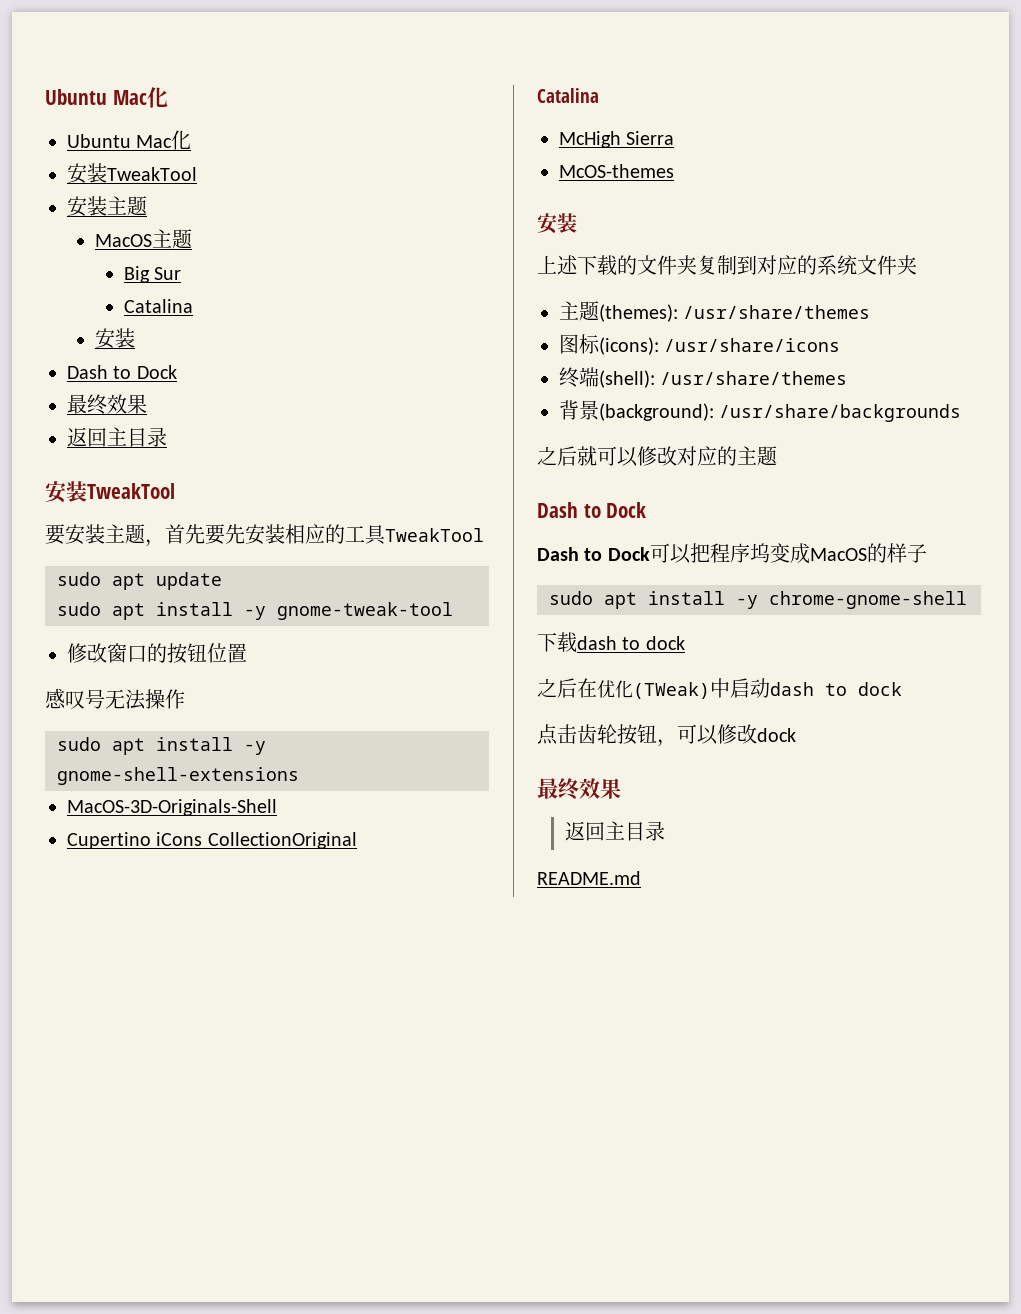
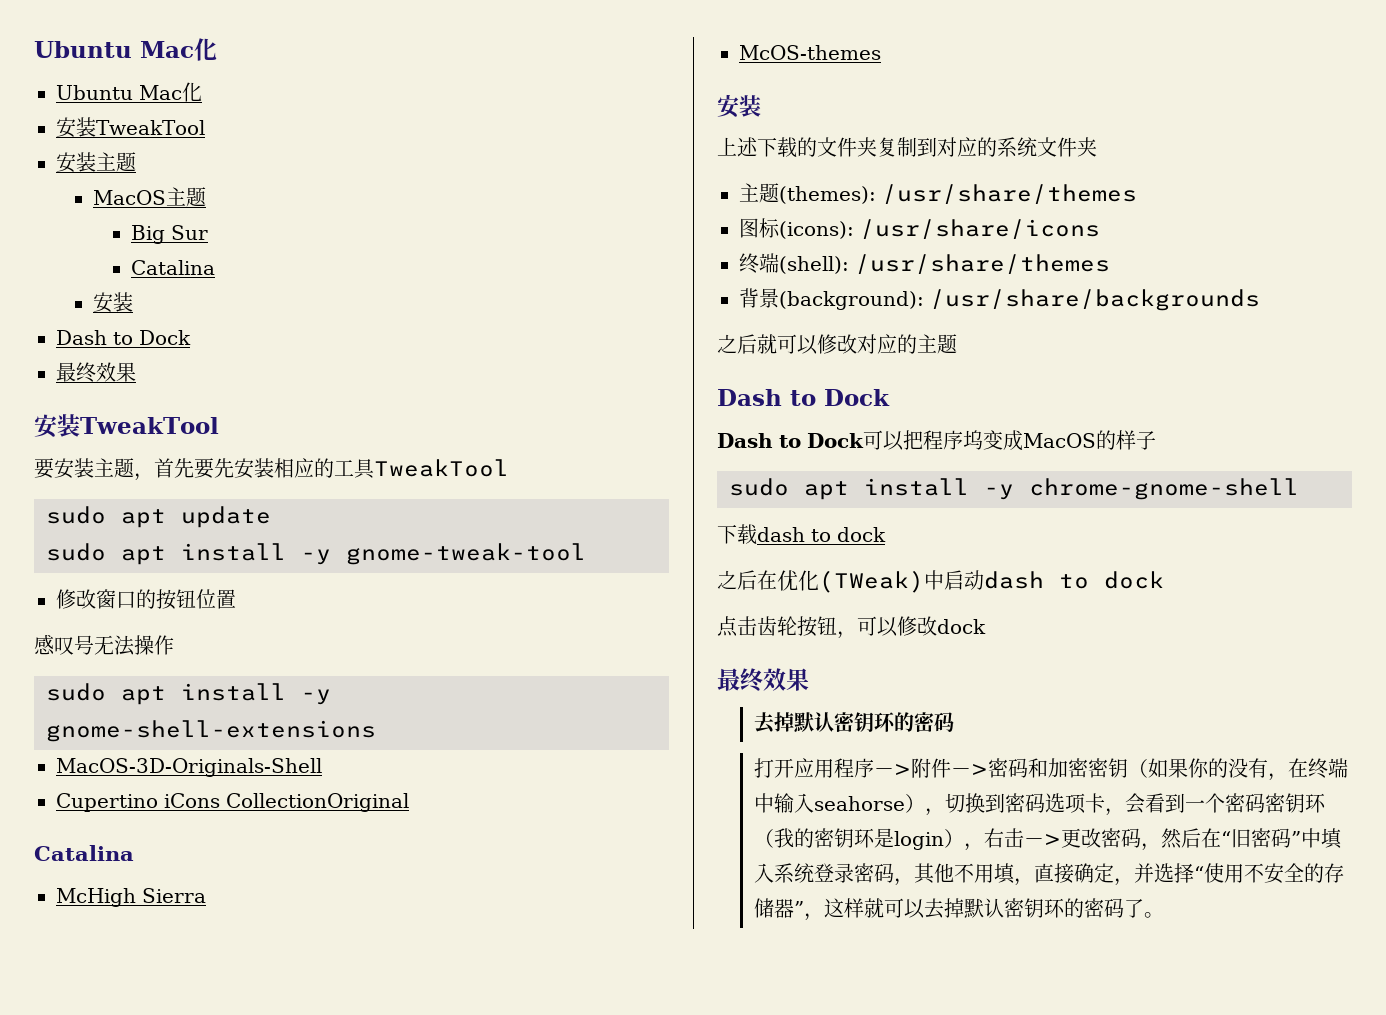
[67,427,167,447] // 返回主目录 -> (136, 372) none
[565,821,666,841] [537,871,641,885] 返回主目录 // README.md -> [754,712,955,734] [754,758,1349,781] [754,793,1327,816] [754,828,1344,851] [754,863,1345,886] [754,898,1165,921] 去掉默认密钥环的密码 // 打开应用程序－>附件－>密码和加密密钥（如果你的没有，在终端中输入seahorse），切换到密码选项卡，会看到一个密码密钥环（我的密钥环是login），右击－>更改密码，然后在“旧密码”中填入系统登录密码，其他不用填，直接确定，并选择“使用不安全的存储器”，这样就可以去掉默认密钥环的密码了。

